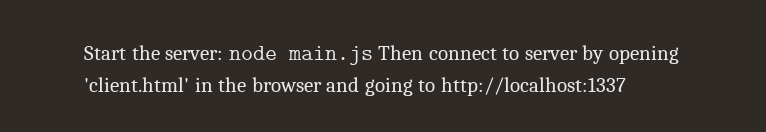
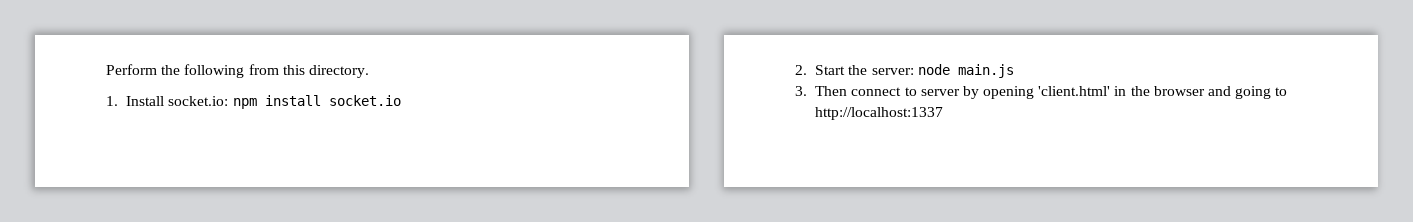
(84, 53) none -> [106,64,369,78] [106,95,401,109] [795,65,807,75] Perform the following from this directory. // 1. Install socket.io: npm install socket.io // 2.
(373, 55) none -> [795,86,807,96] // 3.

